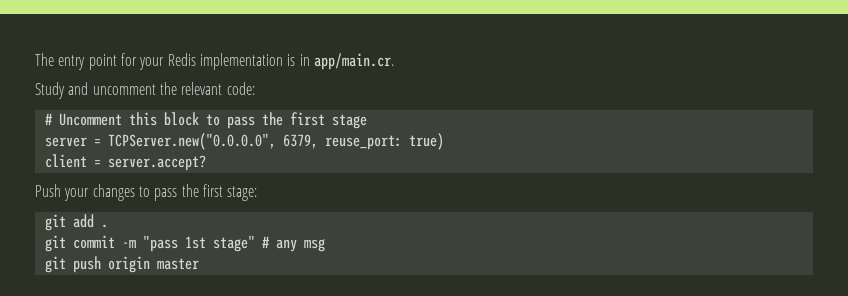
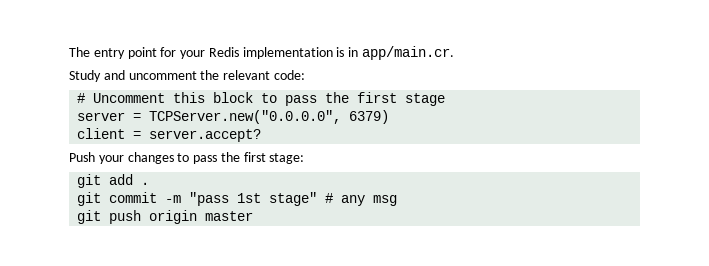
[282,133,444,150] 6379, reuse_port: true) -> [349,110,390,124] 6379)

